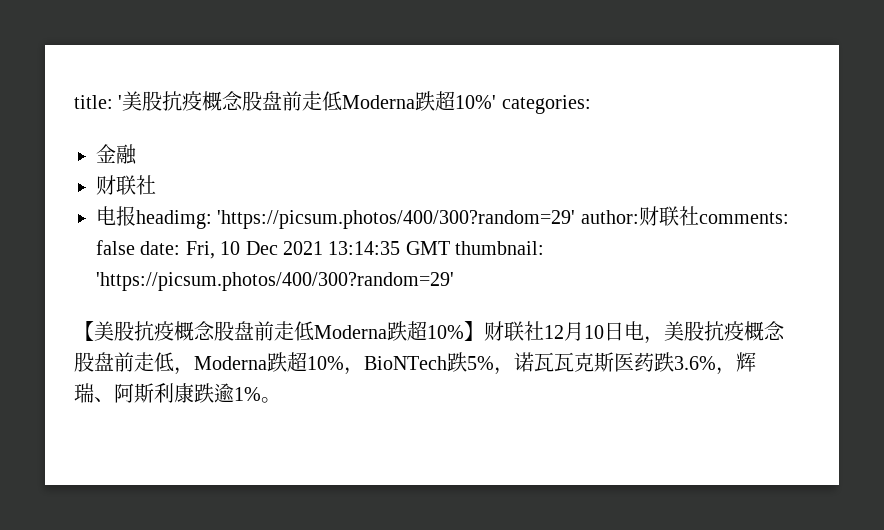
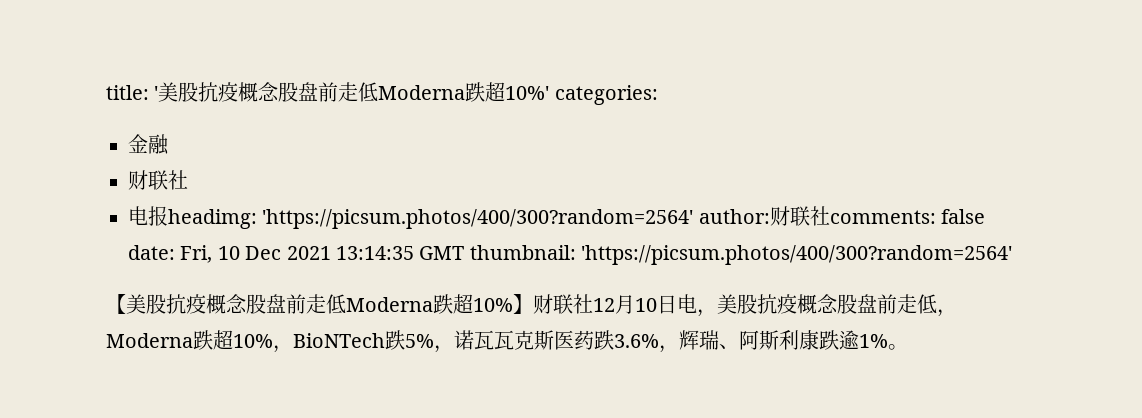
[217,210,576,229] 'https://picsum.photos/400/300?random=29' -> [262,209,694,229] 'https://picsum.photos/400/300?random=2564'
[96,272,454,291] 'https://picsum.photos/400/300?random=29' -> [581,245,1013,265] 'https://picsum.photos/400/300?random=2564'

